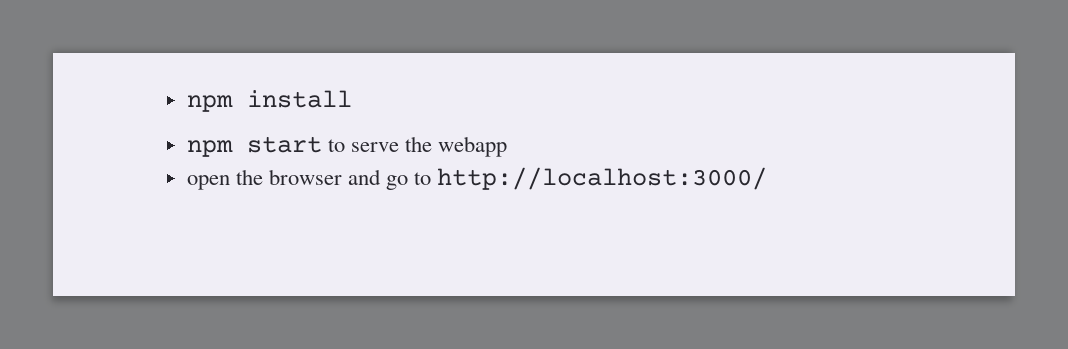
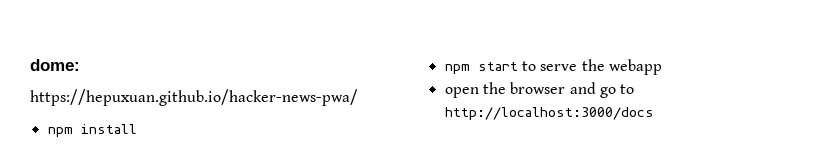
(186, 103) none -> [30,59,80,71] [30,89,358,106] dome: // https://hepuxuan.github.io/hacker-news-pwa/ //
[437,167,768,190] http://localhost:3000/ -> [444,107,654,120] http://localhost:3000/docs

